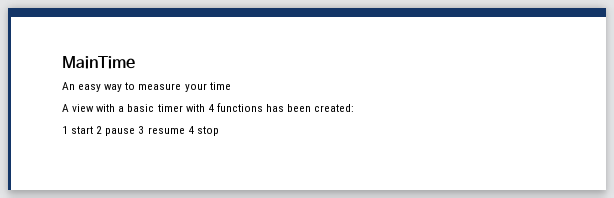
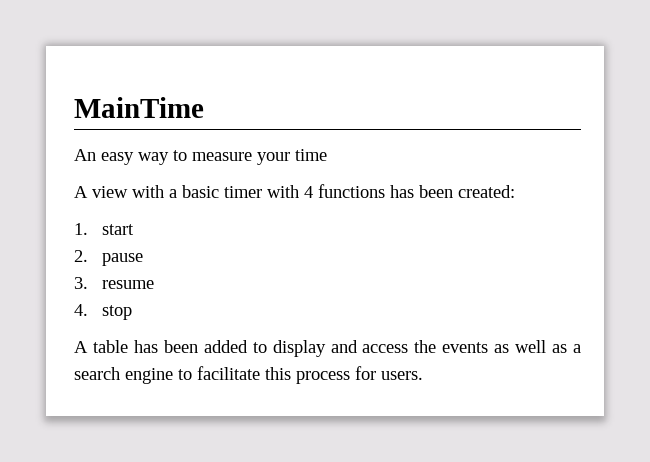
[62,126,68,134] 1 -> [74,223,88,235] 1.
[96,126,103,134] 2 -> [74,250,88,262] // 2.
[138,126,145,134] 3 -> [74,277,88,289] // 3.
[187,126,194,134] 4 -> [74,304,88,316] // 4.
(219, 131) none -> [74,340,582,357] [74,366,423,384] // A table has been added to display and access the events as well as a search engine to facilitate this process for users.

